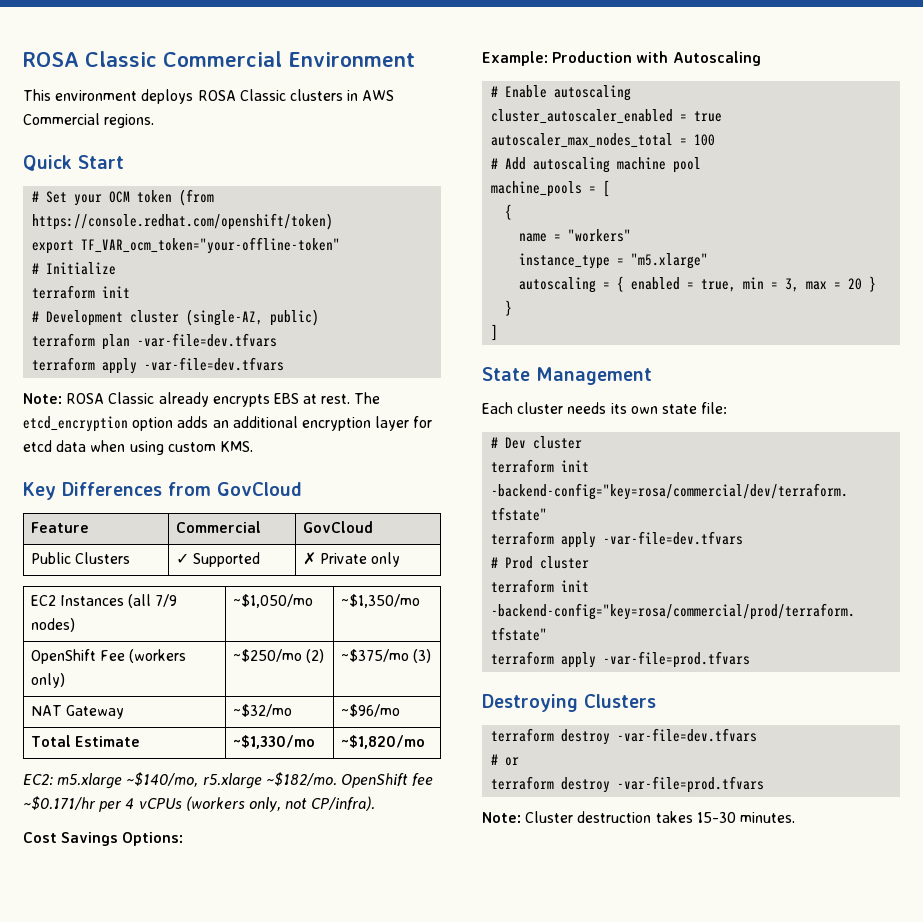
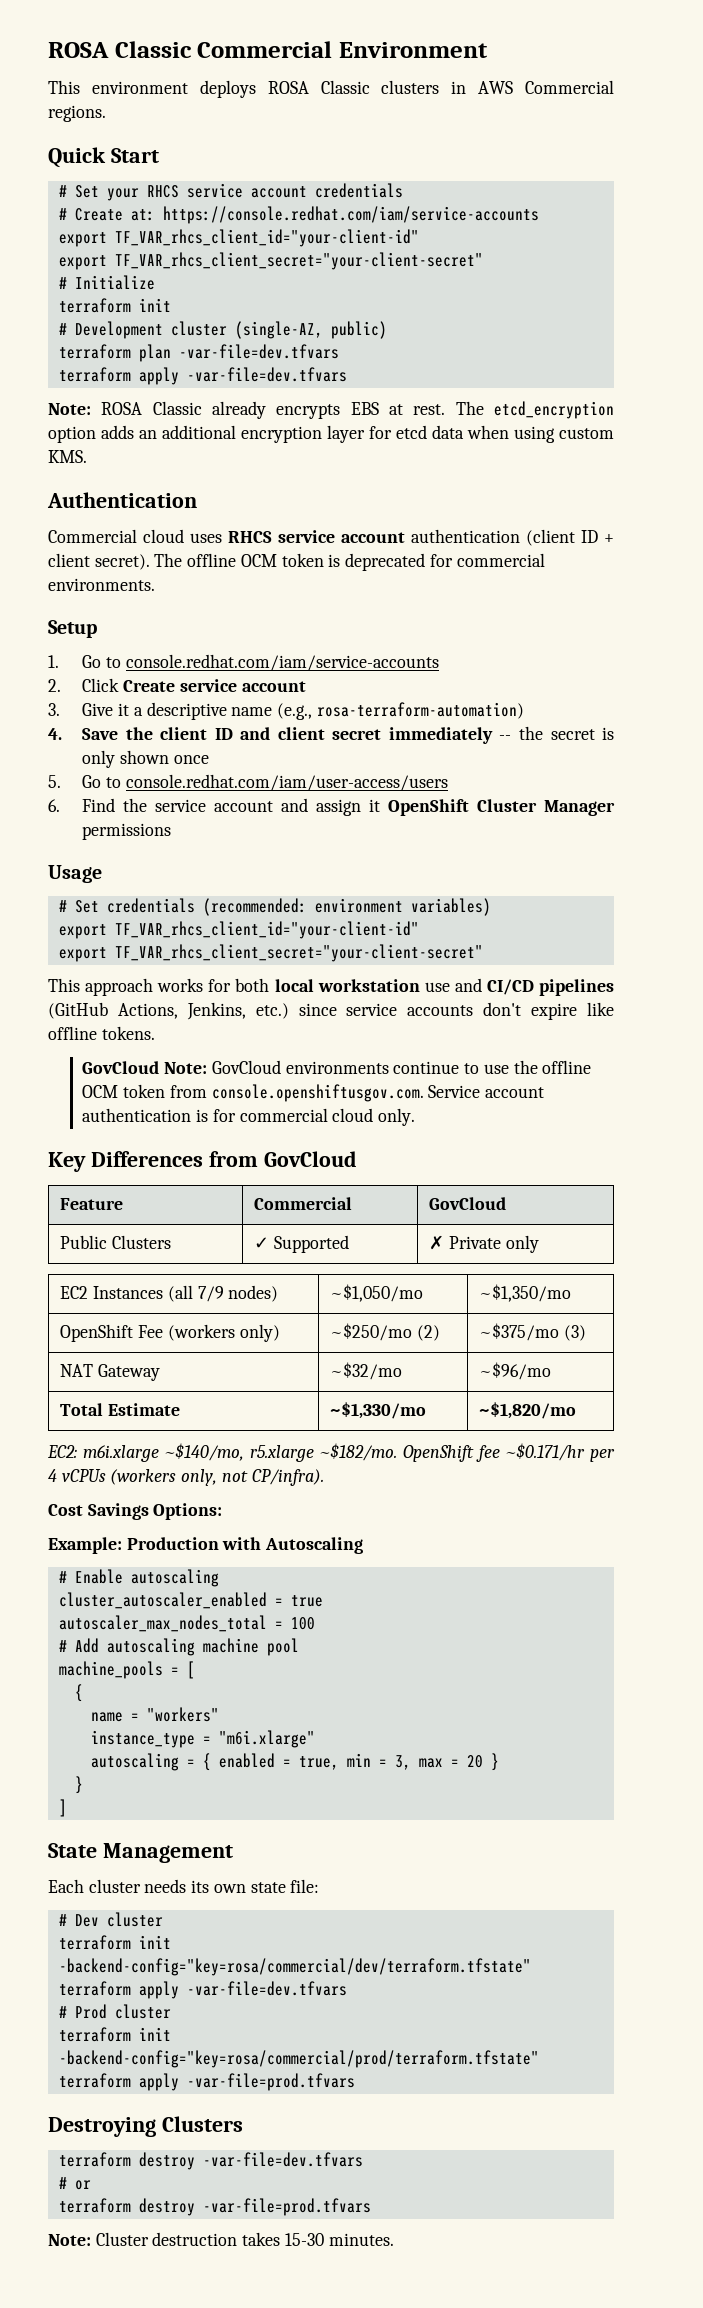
[109,189,215,206] [32,213,334,230] [32,237,341,254] OCM token (from https://console.redhat.com/openshift/token) // export TF_VAR_ocm_token="your-offline-token" -> [146,183,403,198] [58,206,539,224] [58,229,419,247] [58,252,483,270] RHCS service account credentials // # Create at: https://console.redhat.com/iam/service-accounts // export TF_VAR_rhcs_client_id="your-client-id" // export TF_VAR_rhcs_client_secret="your-client-secret"
(253, 446) none -> [47,492,197,508] [48,529,614,546] [48,553,545,571] [48,578,155,591] [48,620,97,638] [48,654,439,671] [48,678,306,692] [48,702,524,720] [48,726,614,744] [82,750,209,768] [48,774,448,791] [48,798,615,816] [82,823,172,840] [48,865,102,883] [58,898,491,916] [58,921,419,939] [58,944,483,962] [48,978,615,996] [48,1002,615,1020] [48,1026,155,1040] [82,1060,592,1074] [82,1084,545,1102] [82,1108,416,1126] // Authentication // Commercial cloud uses RHCS service account authentication (client ID + client secret). The offline OCM token is deprecated for commercial environments. // Setup // 1. Go to console.redhat.com/iam/service-accounts // 2. Click Create service account // 3. Give it a descriptive name (e.g., rosa-terraform-automation) // 4. Save the client ID and client secret immediately -- the secret is only shown once // 5. Go to console.redhat.com/iam/user-access/users // 6. Find the service account and assign it OpenShift Cluster Manager permissions // Usage // # Set credentials (recommended: environment variables) // export TF_VAR_rhcs_client_id="your-client-id" // export TF_VAR_rhcs_client_secret="your-client-secret" // This approach works for both local workstation use and CI/CD pipelines (GitHub Actions, Jenkins, etc.) since service accounts don't expire like offline tokens. // GovCloud Note: GovCloud environments continue to use the offline OCM token from console.openshiftusgov.com. Service account authentication is for commercial cloud only.
[57,773,123,789] m5.xlarge -> [83,1445,159,1462] m6i.xlarge
[631,253,709,269] "m5.xlarge" -> [218,1730,315,1748] "m6i.xlarge"

